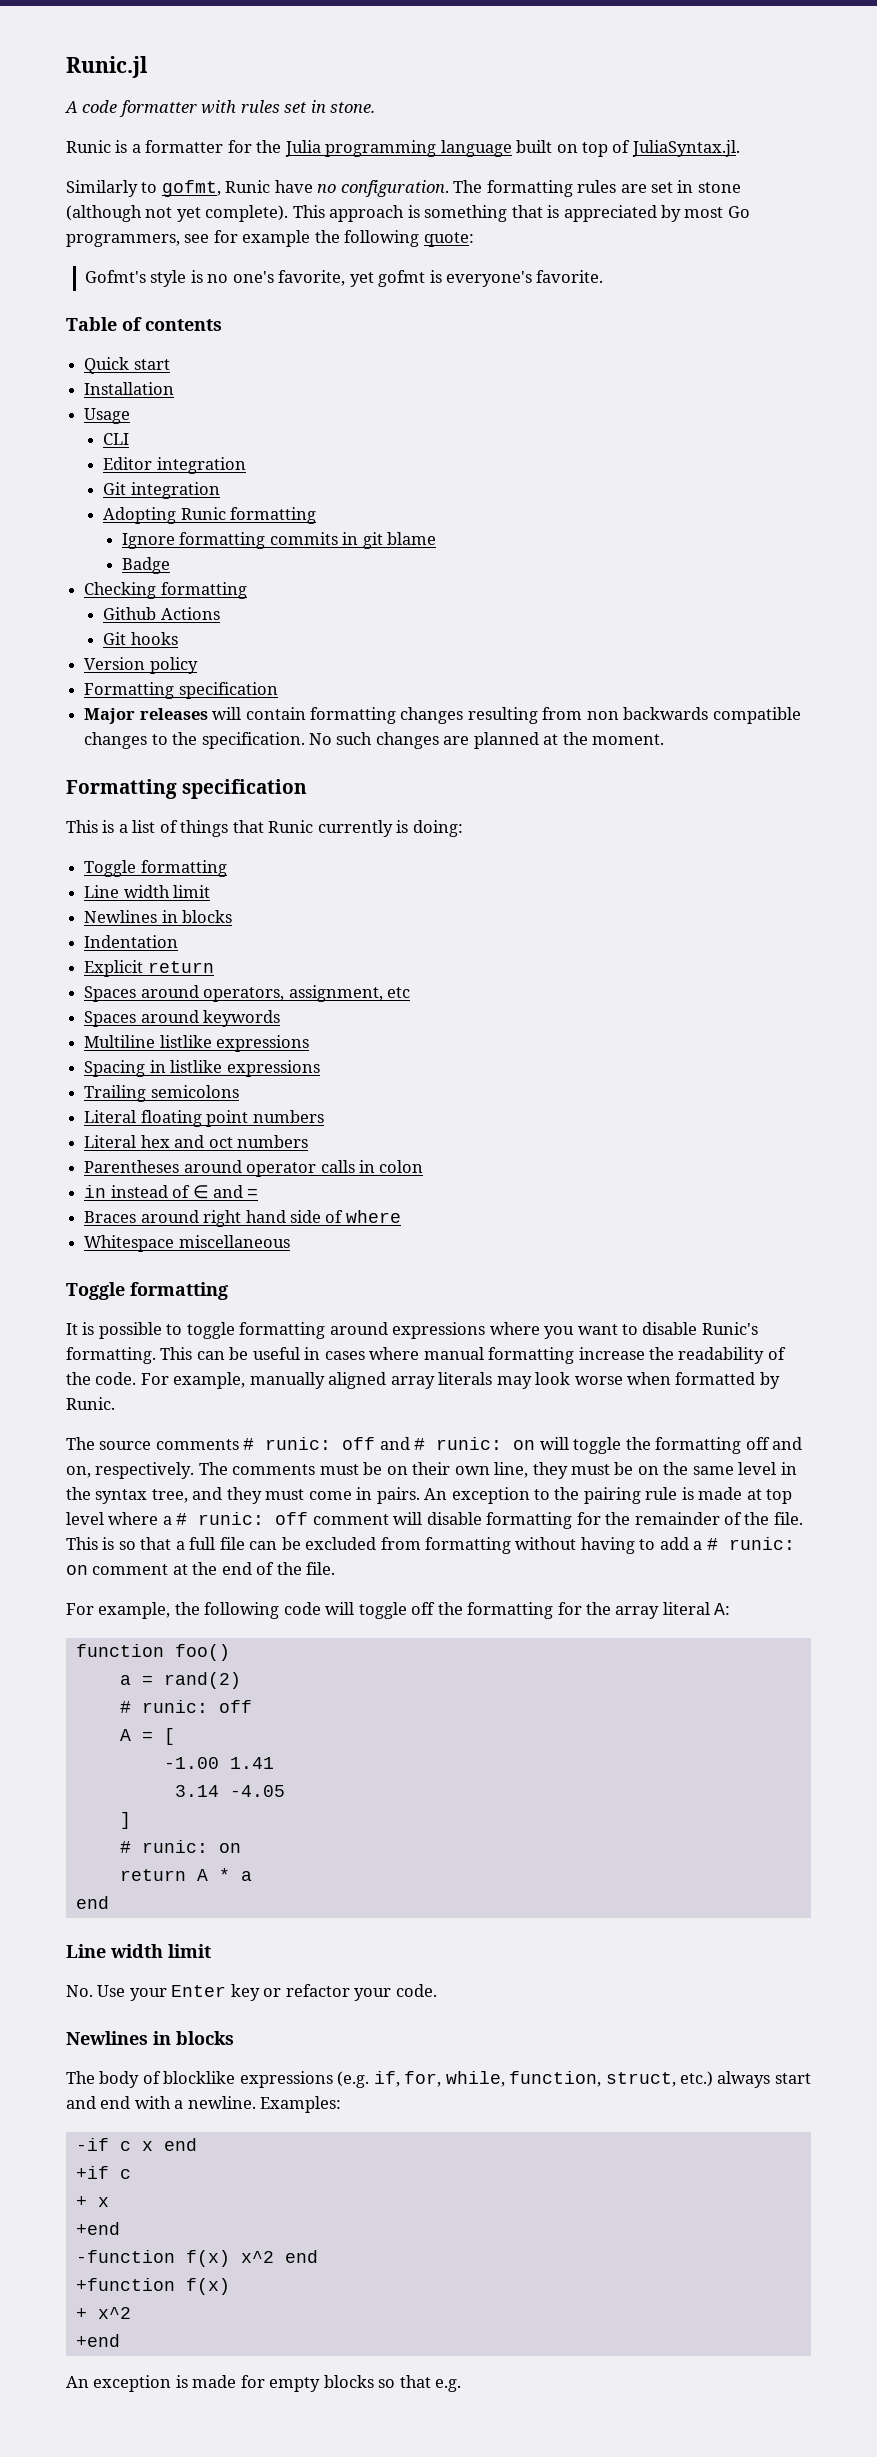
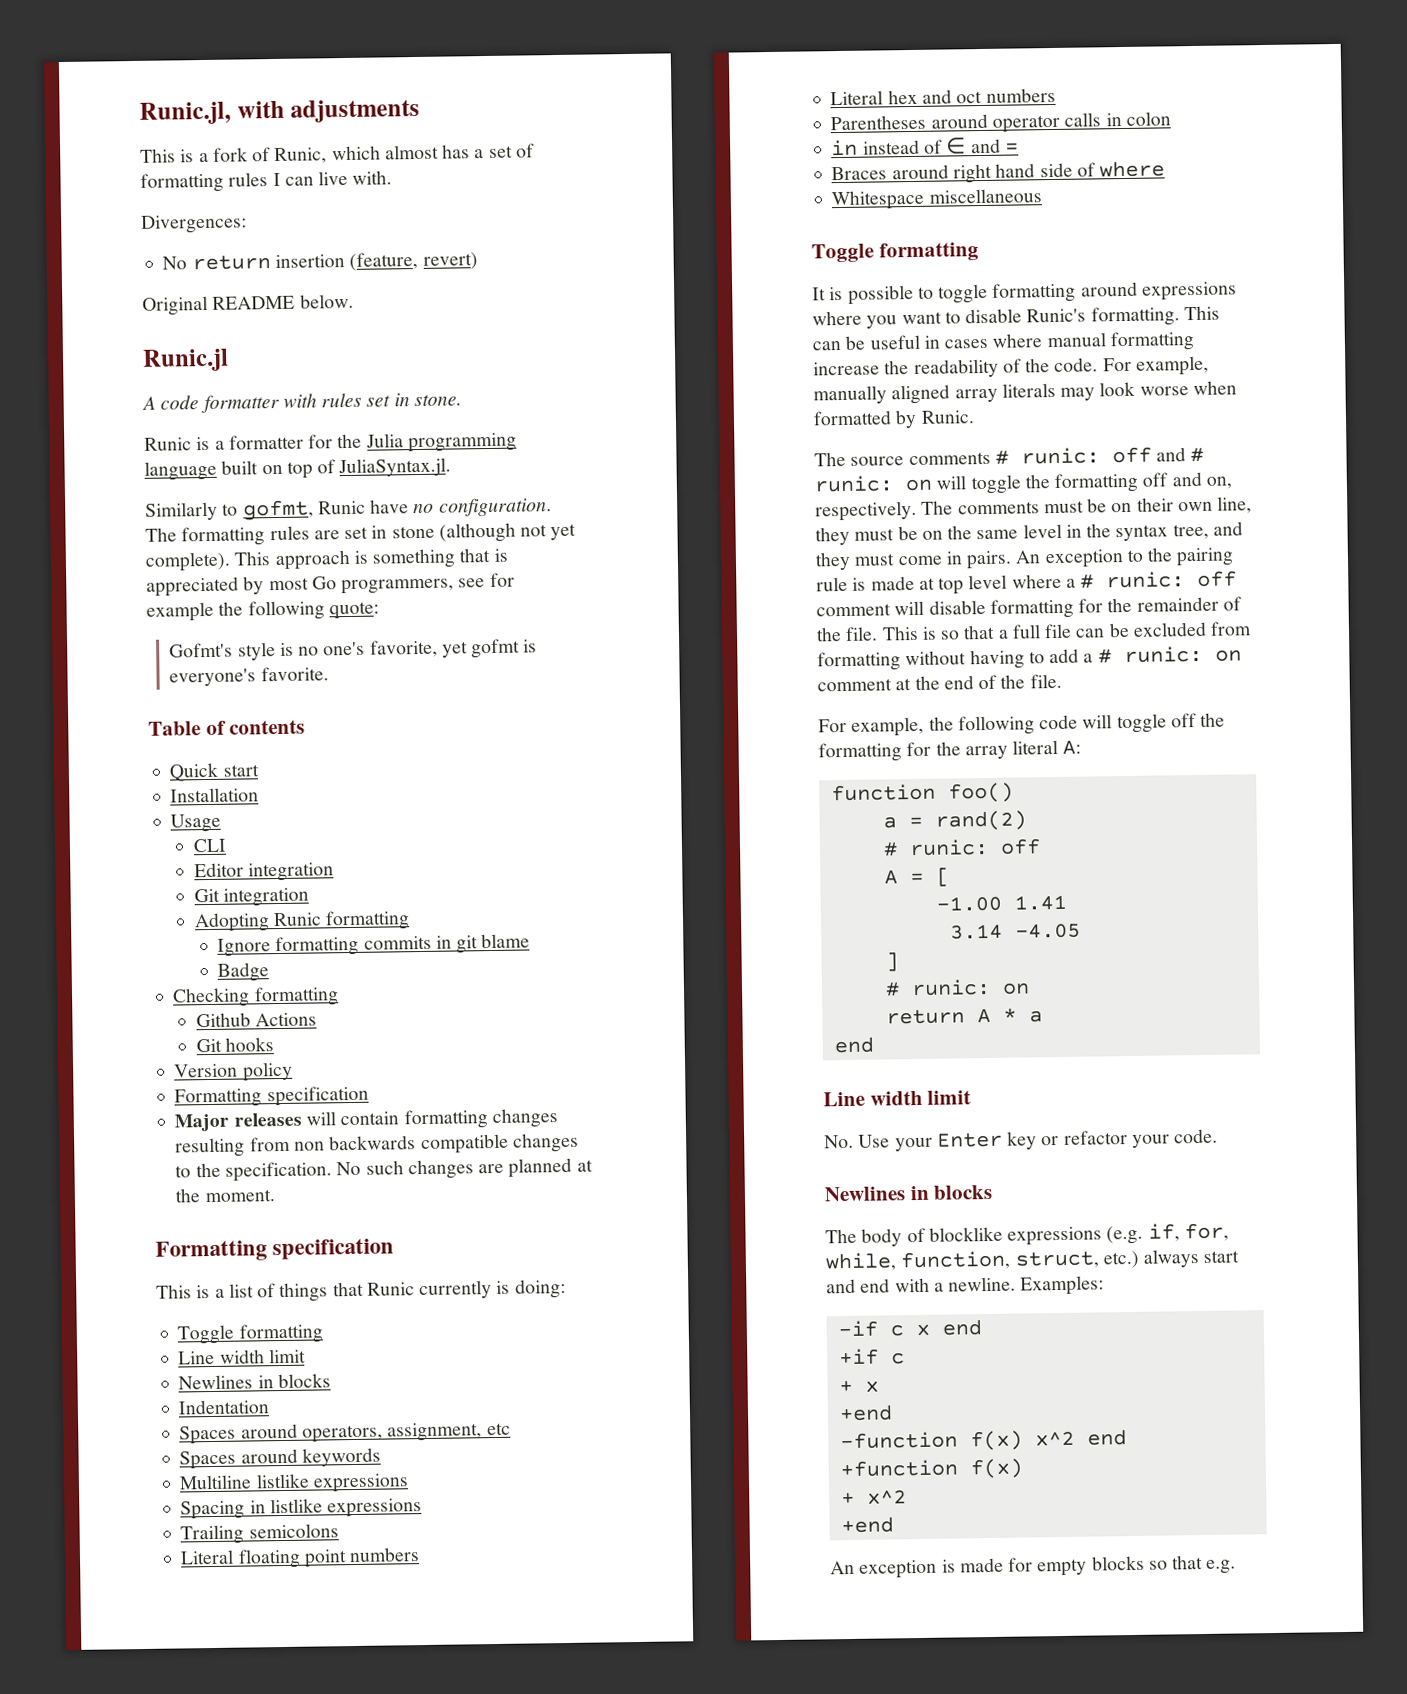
(66, 67) none -> [139,98,421,125] [140,143,535,164] [140,170,393,193] [141,214,247,234] [162,251,478,271] [142,293,354,316] Runic.jl, with adjustments // This is a fork of Runic, which almost has a set of formatting rules I can live with. // Divergences: // No return insertion (feature, revert) // Original README below. //
[84,960,214,977] // Explicit return -> (270, 1407) none

